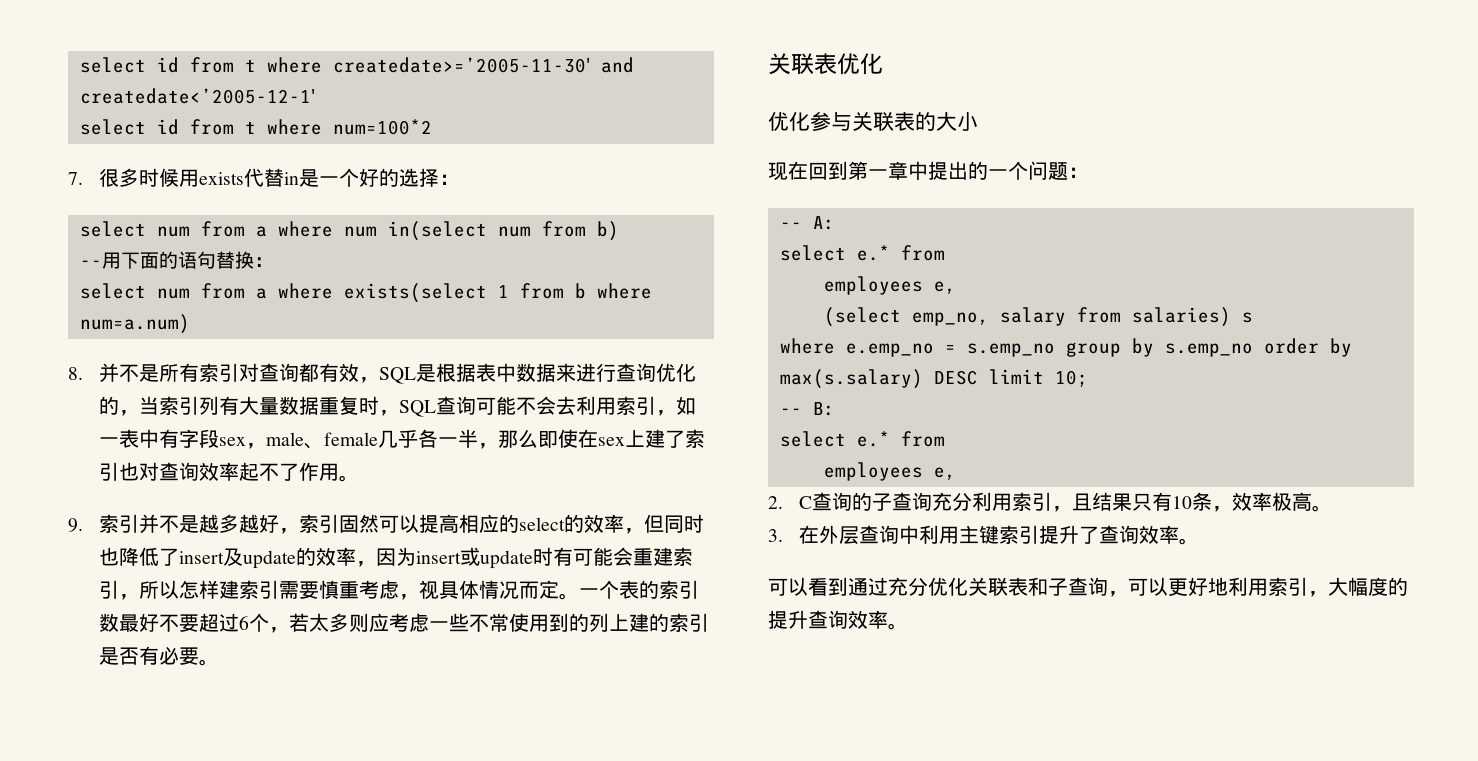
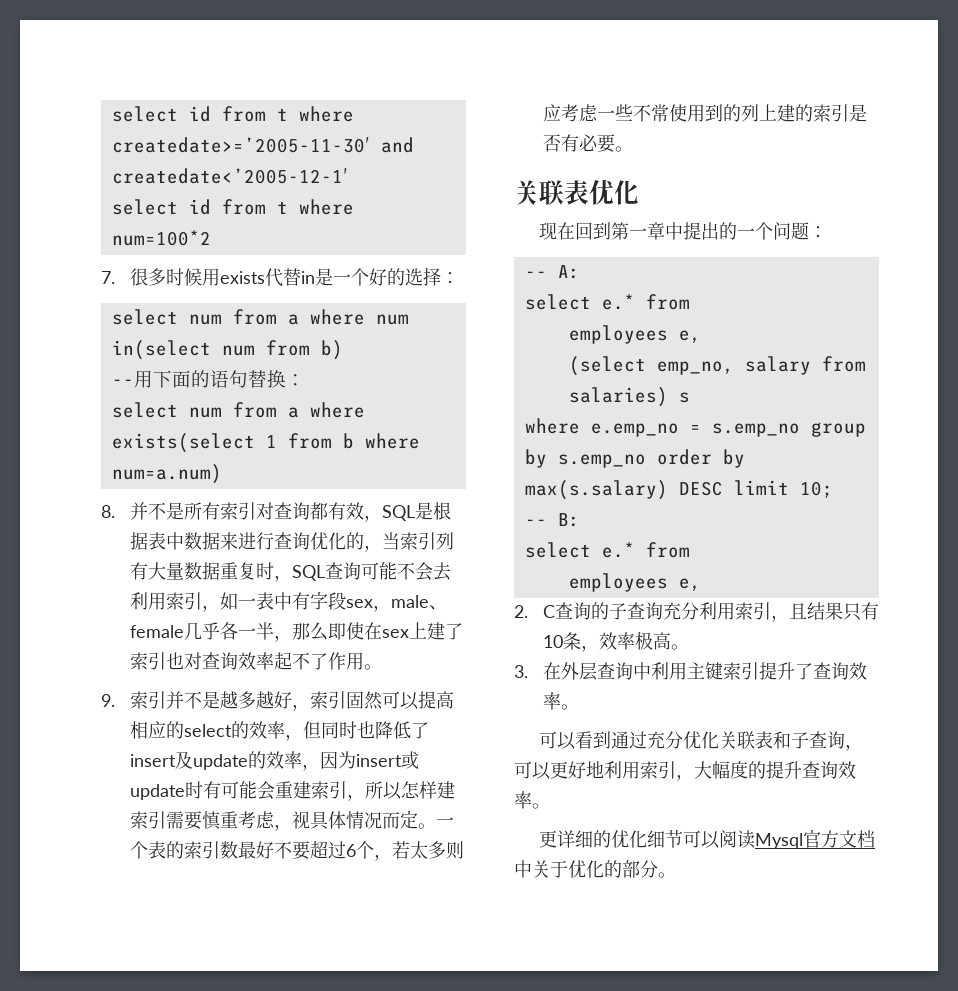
[768,111,978,131] // 优化参与关联表的大小 -> (639, 192) none
(908, 626) none -> [539,830,876,849] [514,860,676,878] // 更详细的优化细节可以阅读Mysql官方文档中关于优化的部分。

